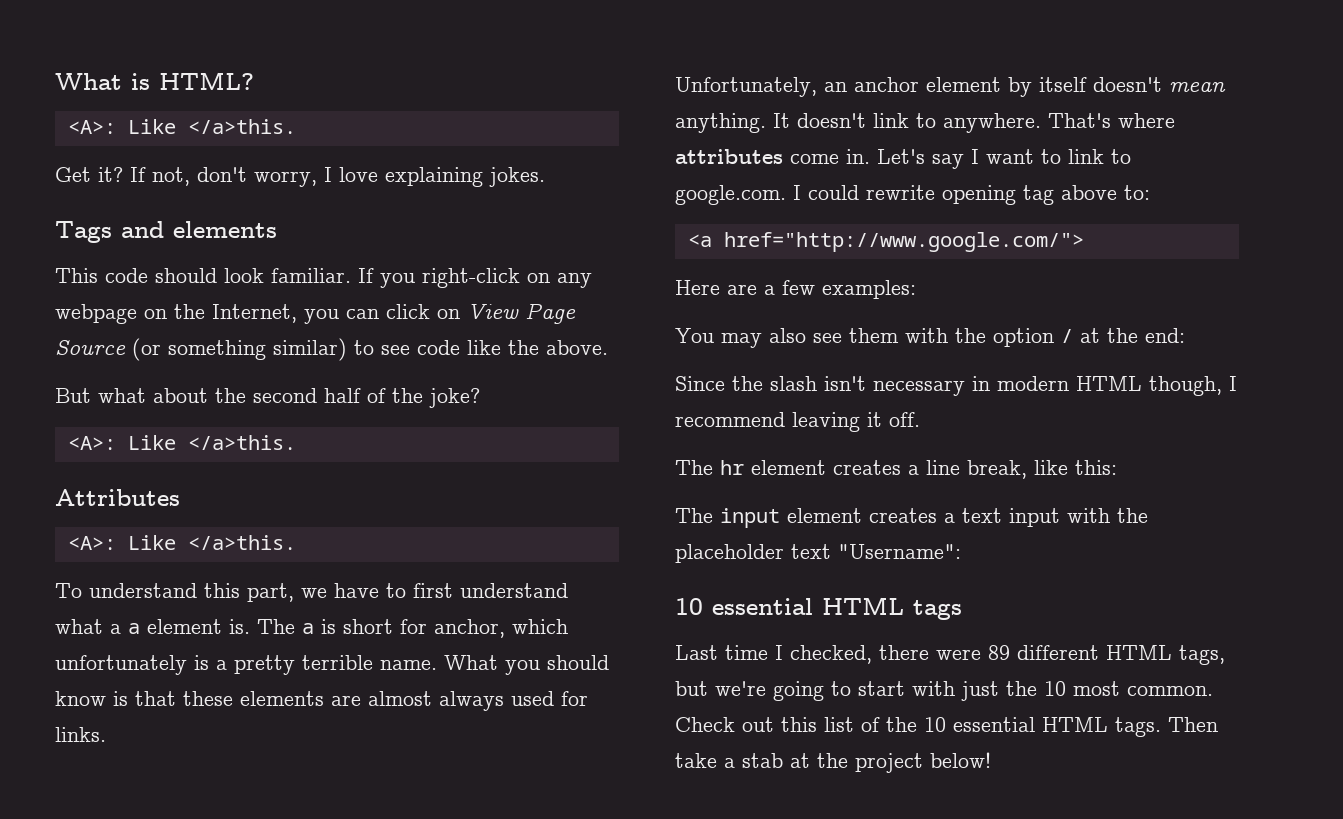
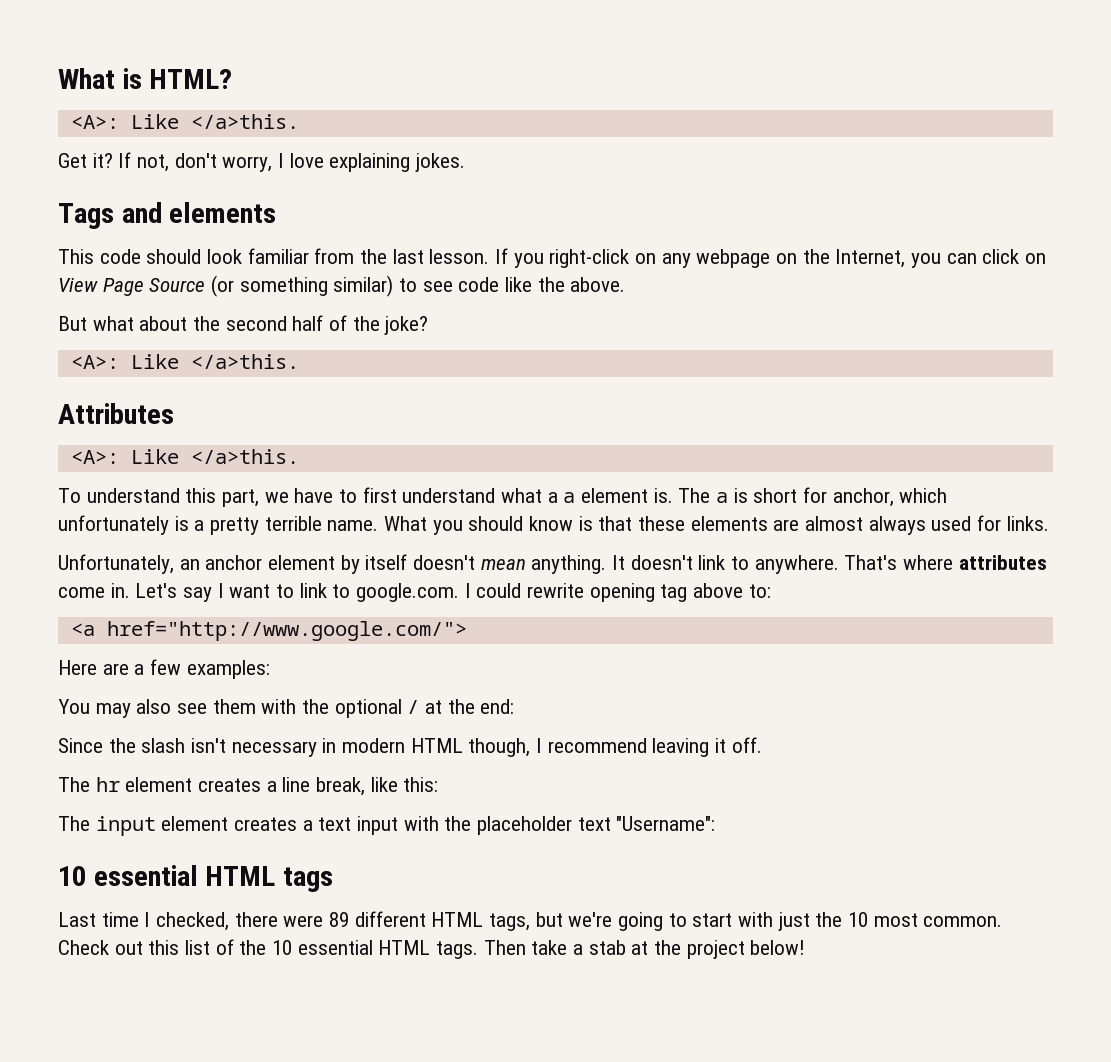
[271,268,351,283] familiar. -> [247,248,490,264] familiar from the last lesson.
[993,328,1054,347] option -> [334,699,402,718] optional

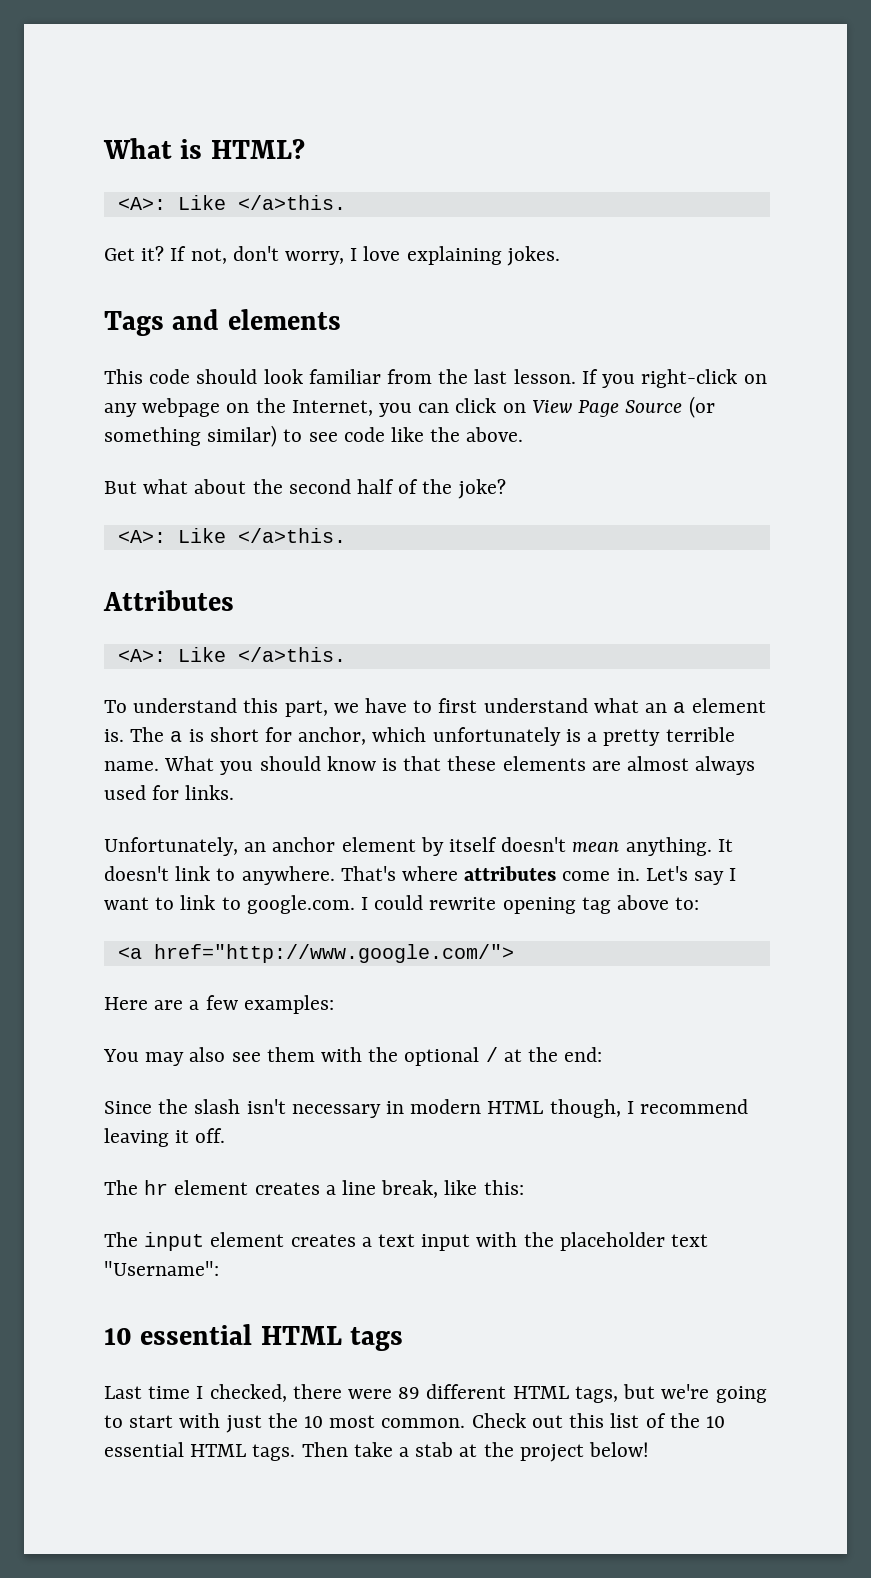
[547,492,558,503] a -> [645,703,668,713] an

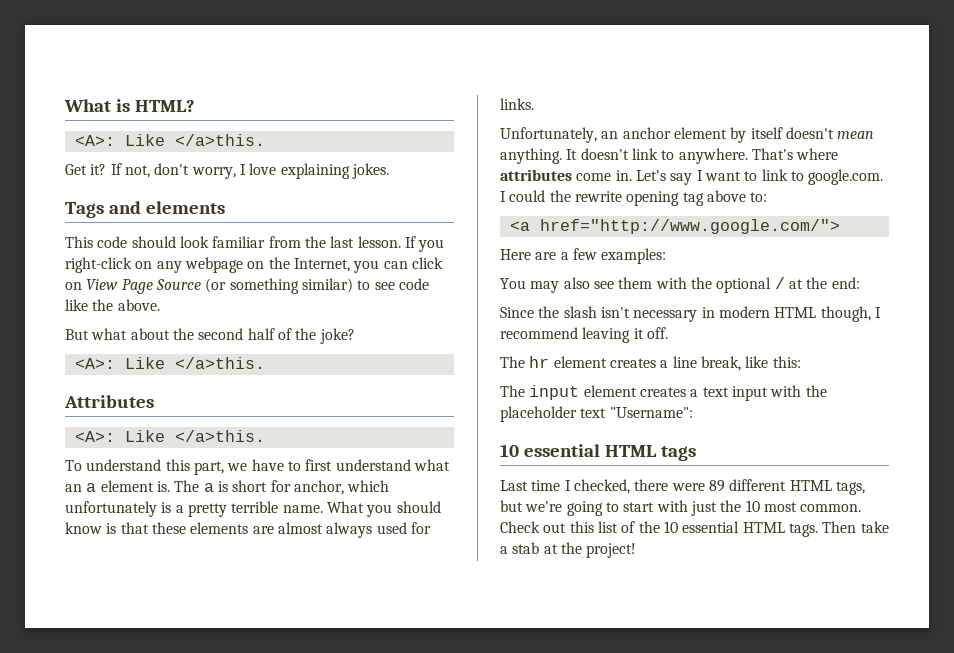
(424, 902) none -> [549,190,571,202] the
[519,1442,650,1462] project below! -> [586,543,637,558] project!

